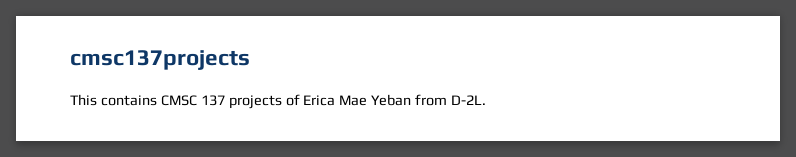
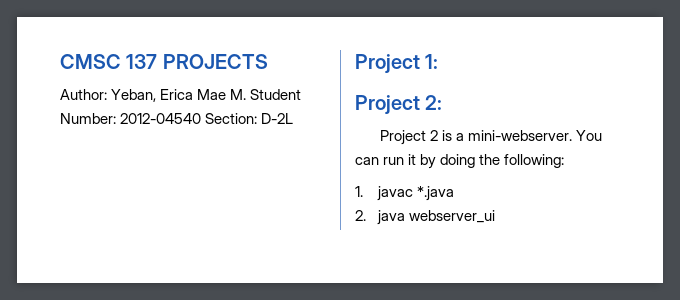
[70,50,250,70] [70,94,487,109] cmsc137projects // This contains CMSC 137 projects of Erica Mae Yeban from D-2L. -> [60,54,268,69] [60,89,302,102] [60,113,294,124] [355,54,439,74] [355,95,443,115] [380,130,603,145] [355,154,565,169] [355,186,455,201] [355,210,496,225] CMSC 137 PROJECTS // Author: Yeban, Erica Mae M. Student Number: 2012-04540 Section: D-2L // Project 1: // Project 2: // Project 2 is a mini-webserver. You can run it by doing the following: // 1. javac *.java // 2. java webserver_ui

